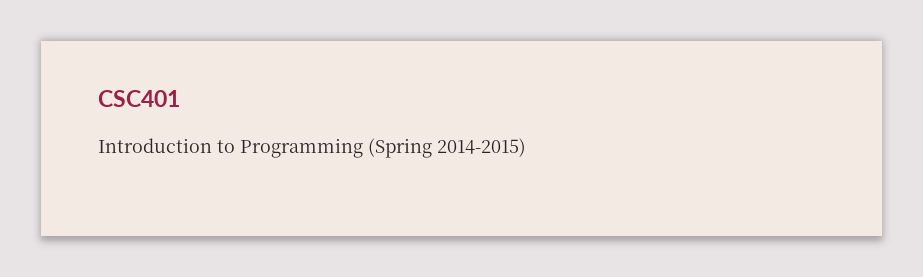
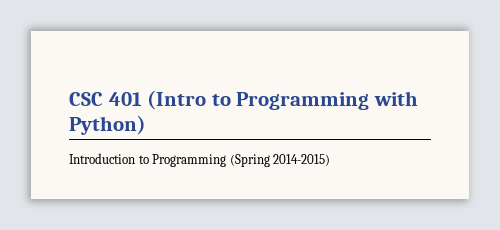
[98,90,180,107] CSC401 -> [69,90,418,110] [69,115,146,135] CSC 401 (Intro to Programming with Python)

